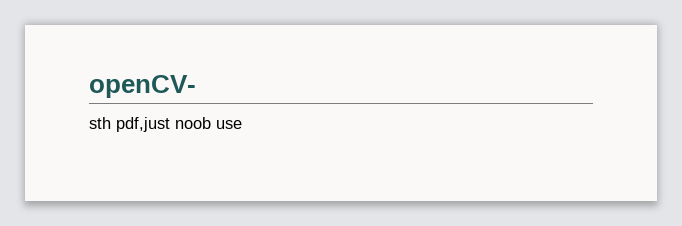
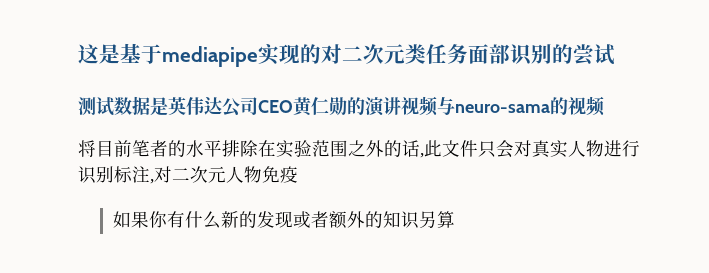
[89,75,196,98] [89,117,242,132] openCV- // sth pdf,just noob use -> [78,43,615,67] [78,96,605,117] [78,140,640,158] [78,166,298,184] [112,211,455,229] 这是基于mediapipe实现的对二次元类任务面部识别的尝试 // 测试数据是英伟达公司CEO黄仁勋的演讲视频与neuro-sama的视频 // 将目前笔者的水平排除在实验范围之外的话,此文件只会对真实人物进行识别标注,对二次元人物免疫 // 如果你有什么新的发现或者额外的知识另算

